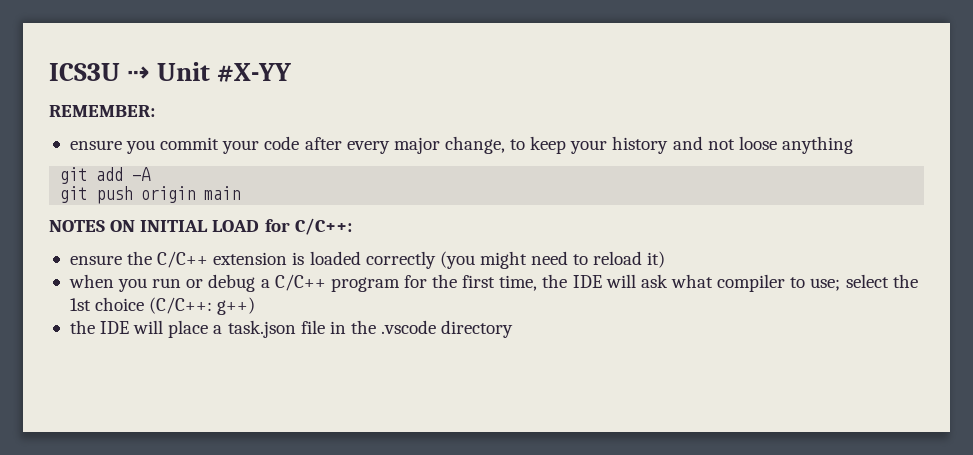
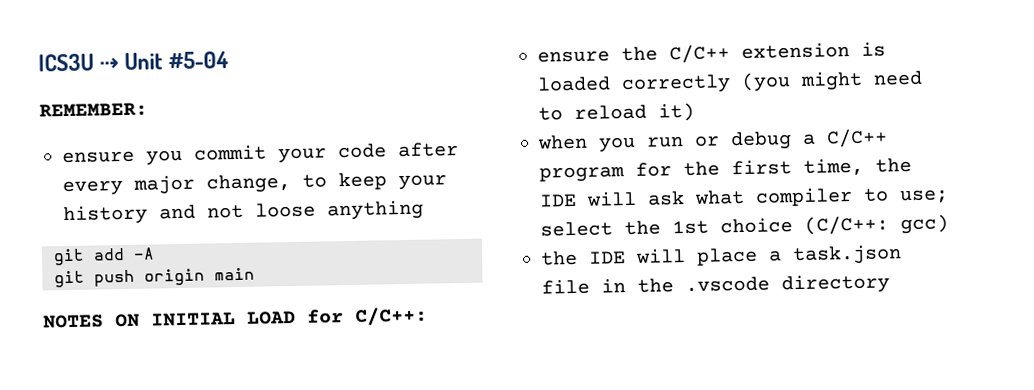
[217,63,292,82] #X-YY -> [168,51,230,70] #5-04
[217,297,256,315] g++) -> [900,214,949,235] gcc)

